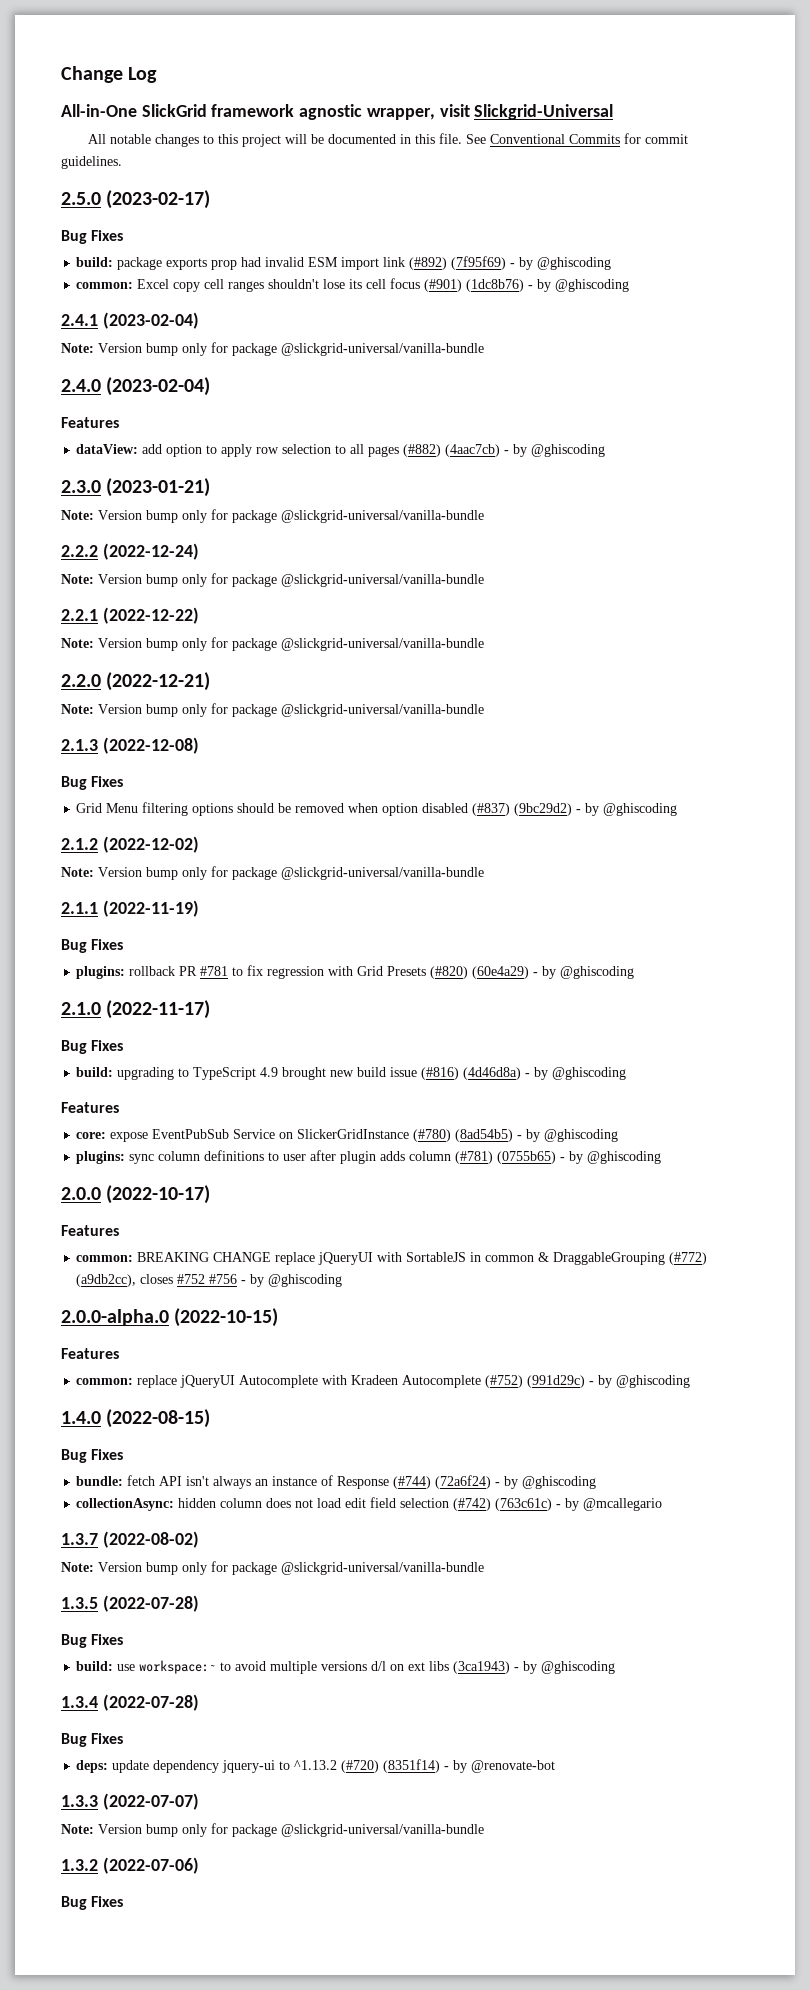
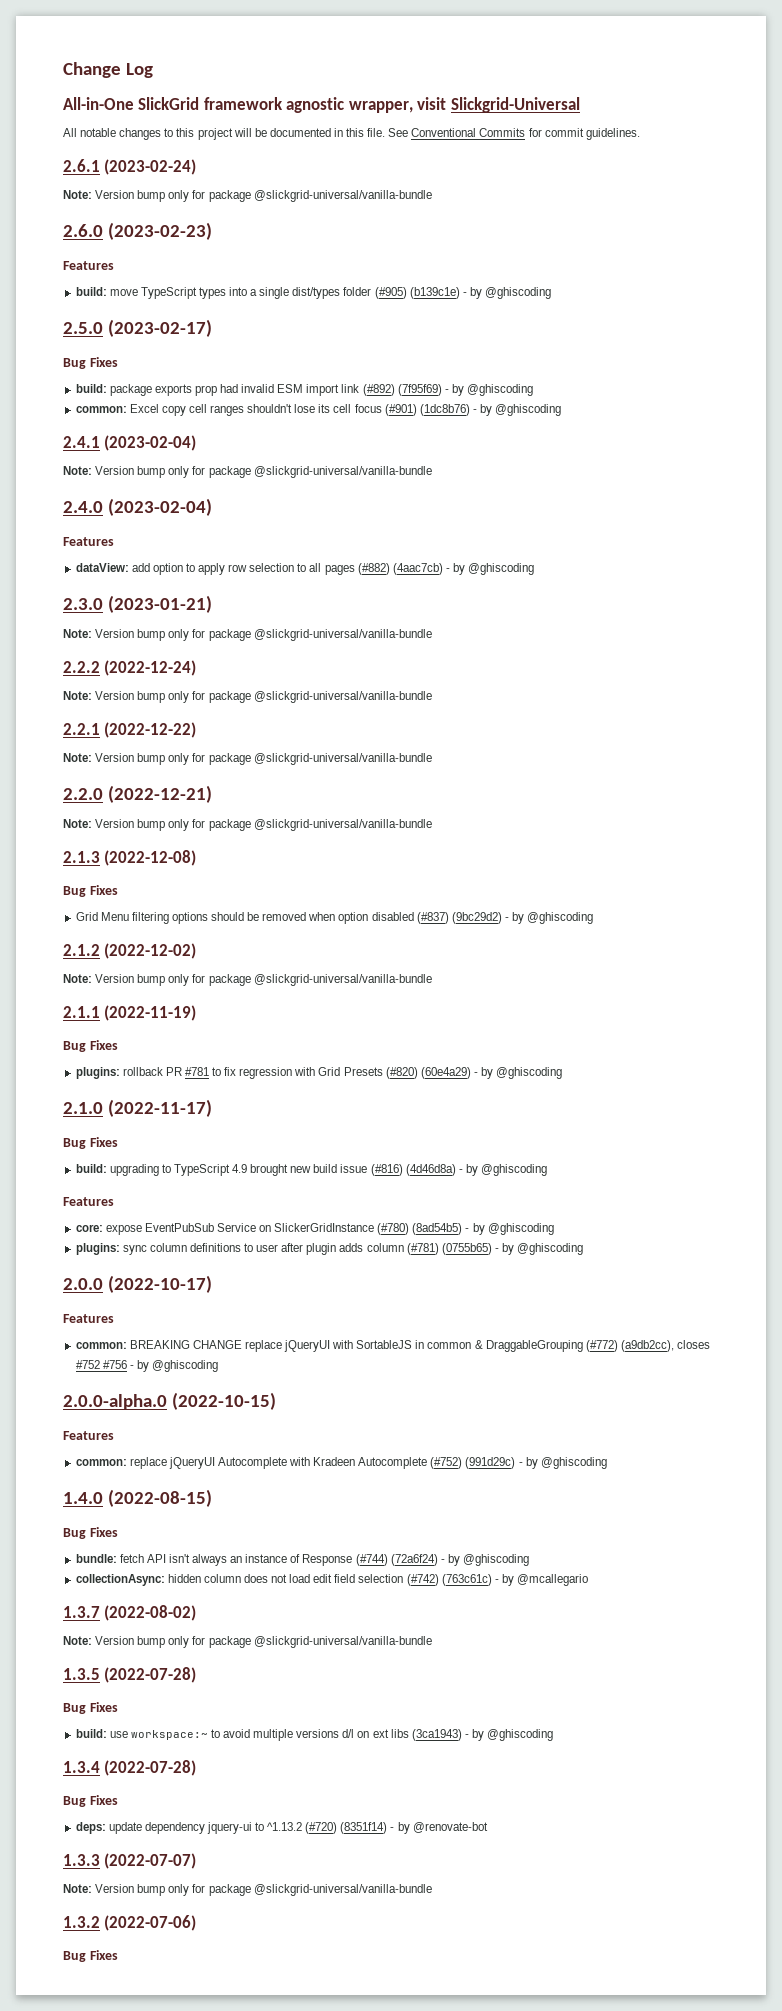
(122, 162) none -> [63,159,197,175] [63,190,432,202] [63,222,213,240] [63,261,114,270] [75,287,552,299] // 2.6.1 (2023-02-24) // Note: Version bump only for package @slickgrid-universal/vanilla-bundle // 2.6.0 (2023-02-23) // Features // build: move TypeScript types into a single dist/types folder (#905) (b139c1e) - by @ghiscoding

